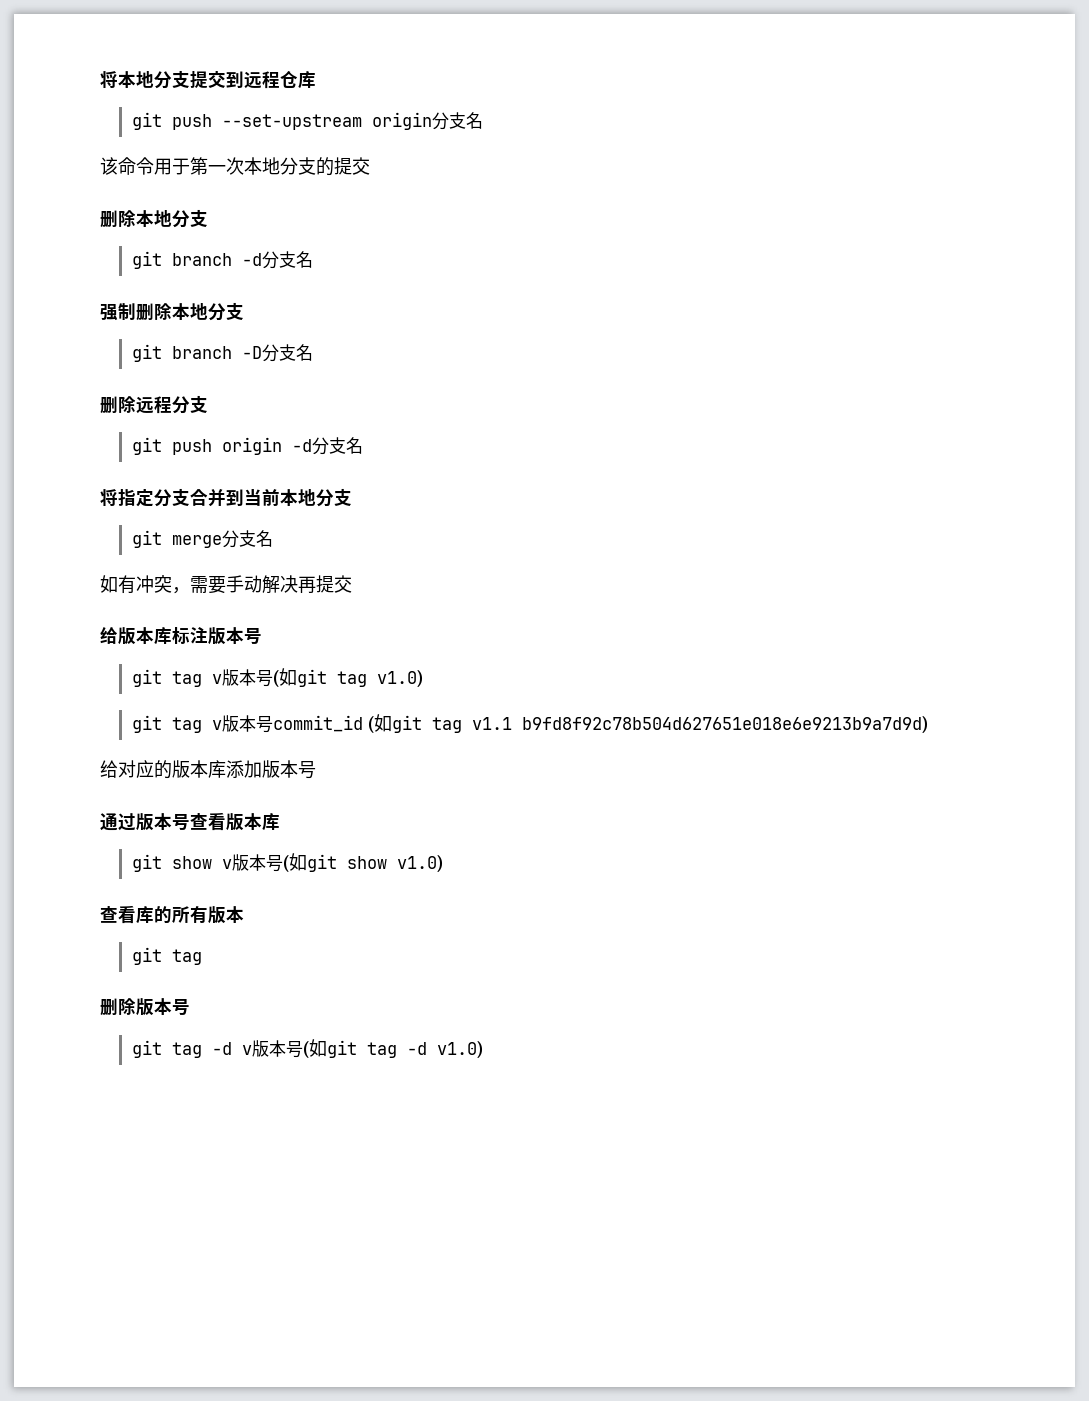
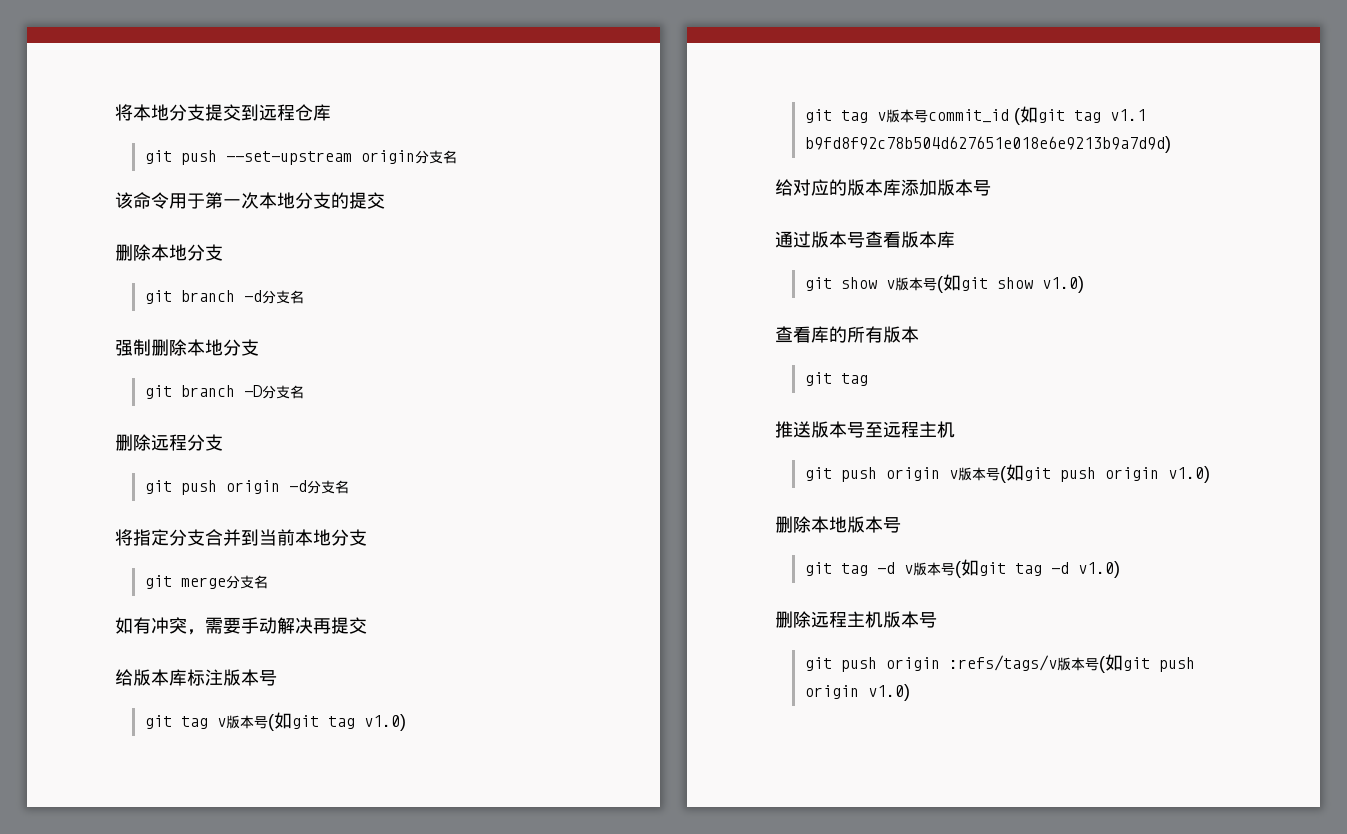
[100,998,136,1016] // 删除 -> [775,421,955,438] [804,464,1210,483] [775,516,847,533] // 推送版本号至远程主机 // git push origin v版本号(如git push origin v1.0) // 删除本地
(483, 1049) none -> [775,611,937,628] [804,654,1195,673] [804,684,910,701] // 删除远程主机版本号 // git push origin :refs/tags/v版本号(如git push origin v1.0)

